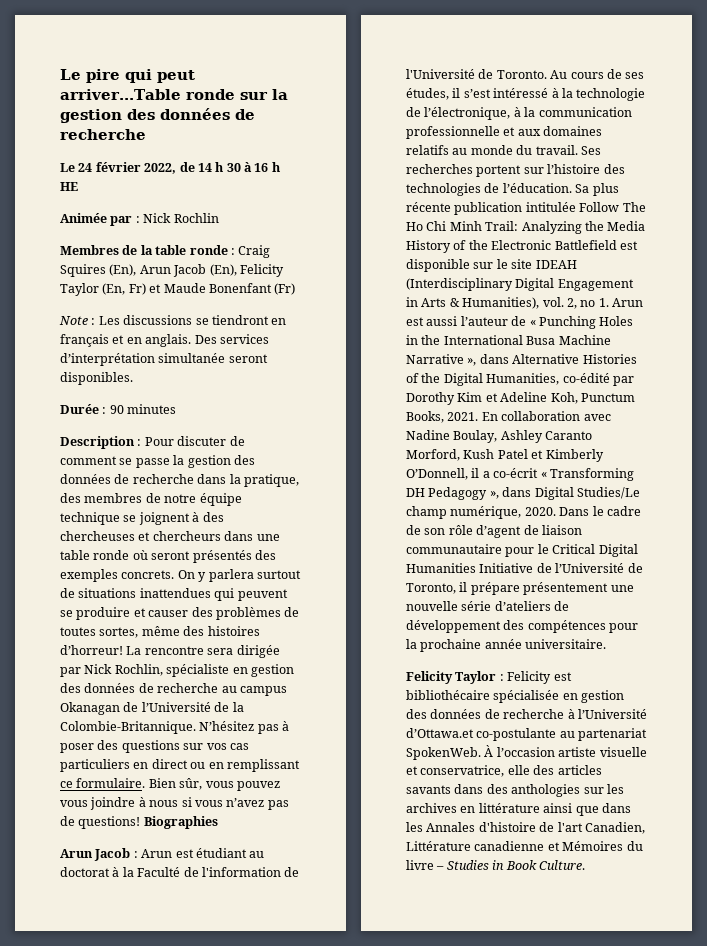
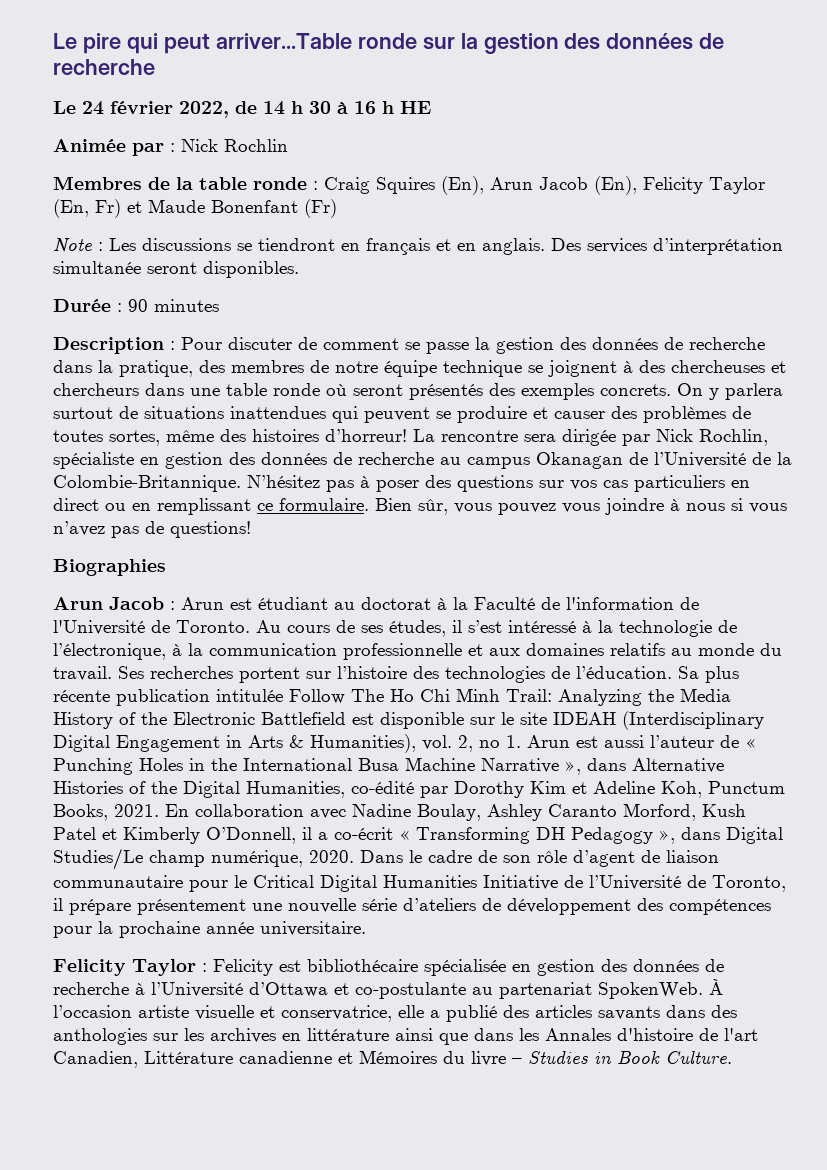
(141, 822) none -> (251, 529) //
[406,728,474,738] d’Ottawa.et -> [249,982,349,997] d’Ottawa et
(530, 770) none -> [430,1005,497,1022] a publié

